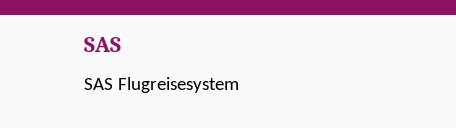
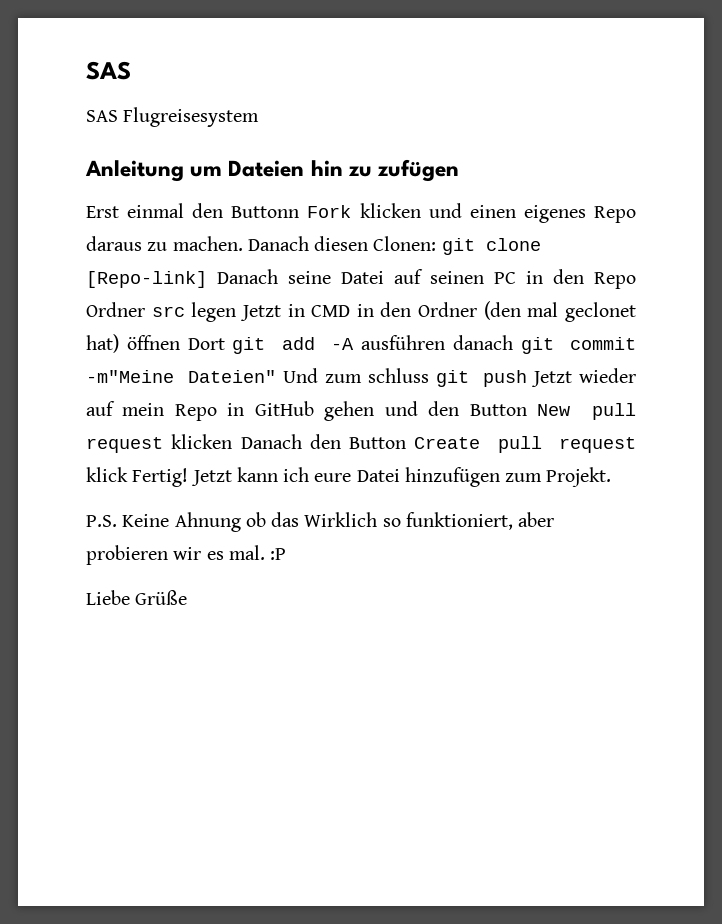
(239, 85) none -> [85,159,460,182] [86,203,636,223] [86,236,541,255] [86,269,636,289] [86,301,636,322] [86,334,636,354] [86,368,636,387] [86,401,636,421] [86,434,636,453] [86,467,612,487] [86,512,555,532] [86,545,287,565] [86,590,188,605] // Anleitung um Dateien hin zu zufügen // Erst einmal den Buttonn Fork klicken und einen eigenes Repo daraus zu machen. Danach diesen Clonen: git clone [Repo-link] Danach seine Datei auf seinen PC in den Repo Ordner src legen Jetzt in CMD in den Ordner (den mal geclonet hat) öffnen Dort git add -A ausführen danach git commit -m"Meine Dateien" Und zum schluss git push Jetzt wieder auf mein Repo in GitHub gehen und den Button New pull request klicken Danach den Button Create pull request klick Fertig! Jetzt kann ich eure Datei hinzufügen zum Projekt. // P.S. Keine Ahnung ob das Wirklich so funktioniert, aber probieren wir es mal. :P // Liebe Grüße

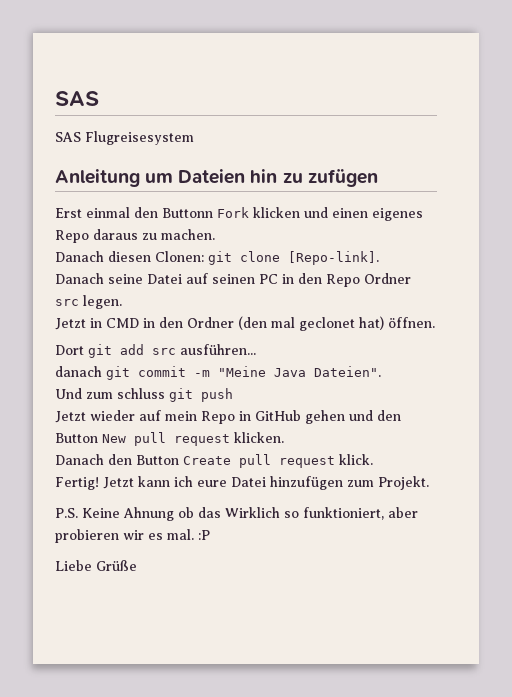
(243, 243) none -> (215, 234) //
[86,271,207,288] [Repo-link] -> [288,251,379,265] [Repo-link]. //
[191,302,237,322] legen -> [83,295,122,309] legen. //
[126,335,180,350] öffnen -> [388,317,435,328] öffnen. //
[331,335,445,350] -A ausführen -> [152,344,256,355] src ausführen... //
[86,370,277,383] -m"Meine Dateien" -> [194,366,381,377] -m "Meine Java Dateien". //
(528, 378) none -> (233, 395) //
[171,434,233,449] klicken -> [234,432,284,443] klicken. //
[86,467,128,482] klick -> [339,454,373,465] klick. //

